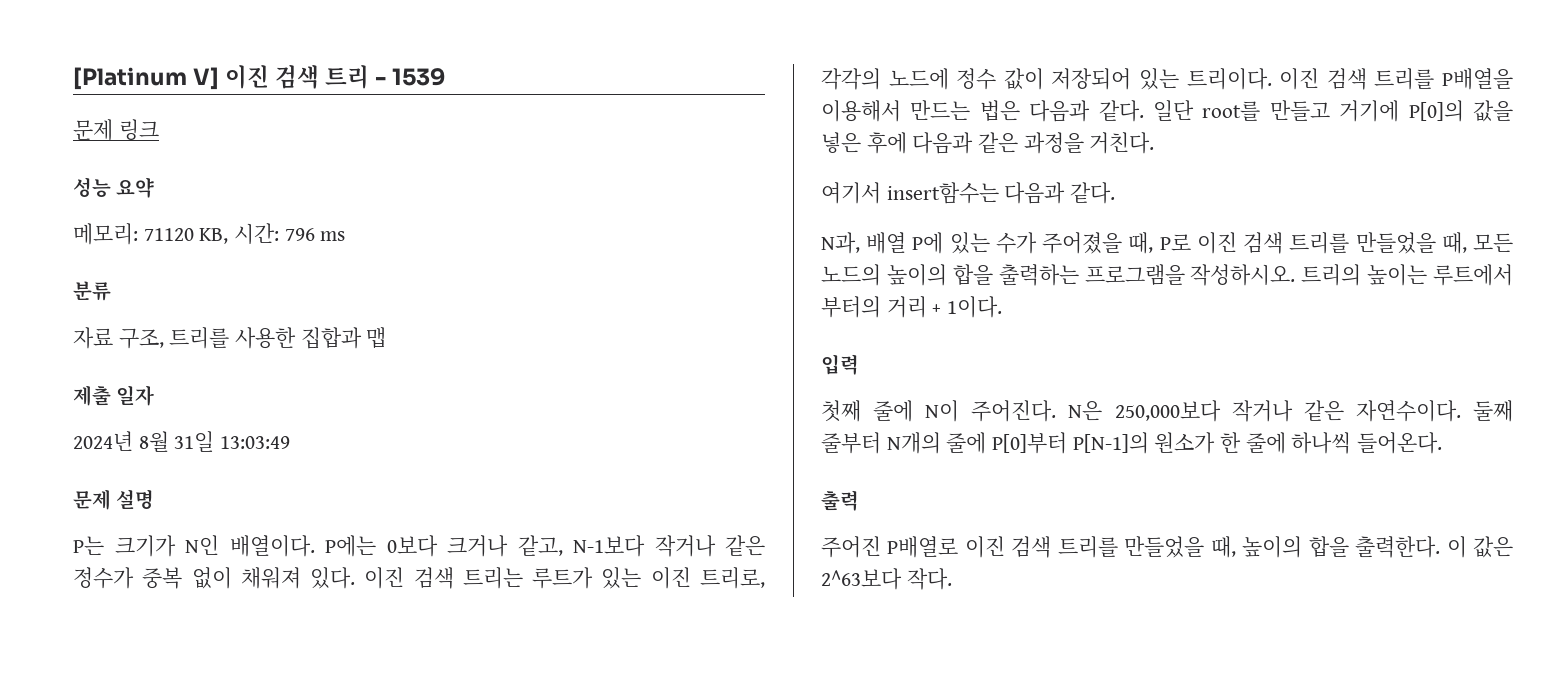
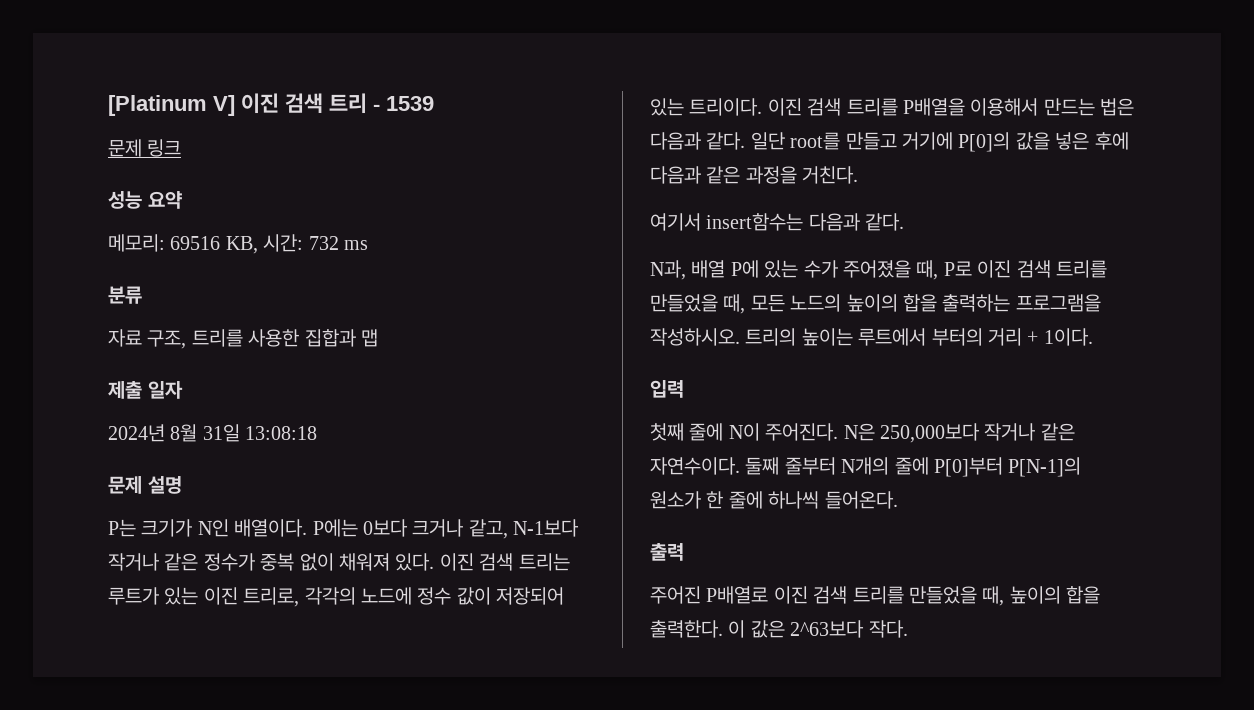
[143,228,194,241] 71120 -> [170,236,221,250] 69516
[284,228,315,241] 796 -> [308,236,339,250] 732
[220,436,291,449] 13:03:49 -> [245,426,318,440] 13:08:18

